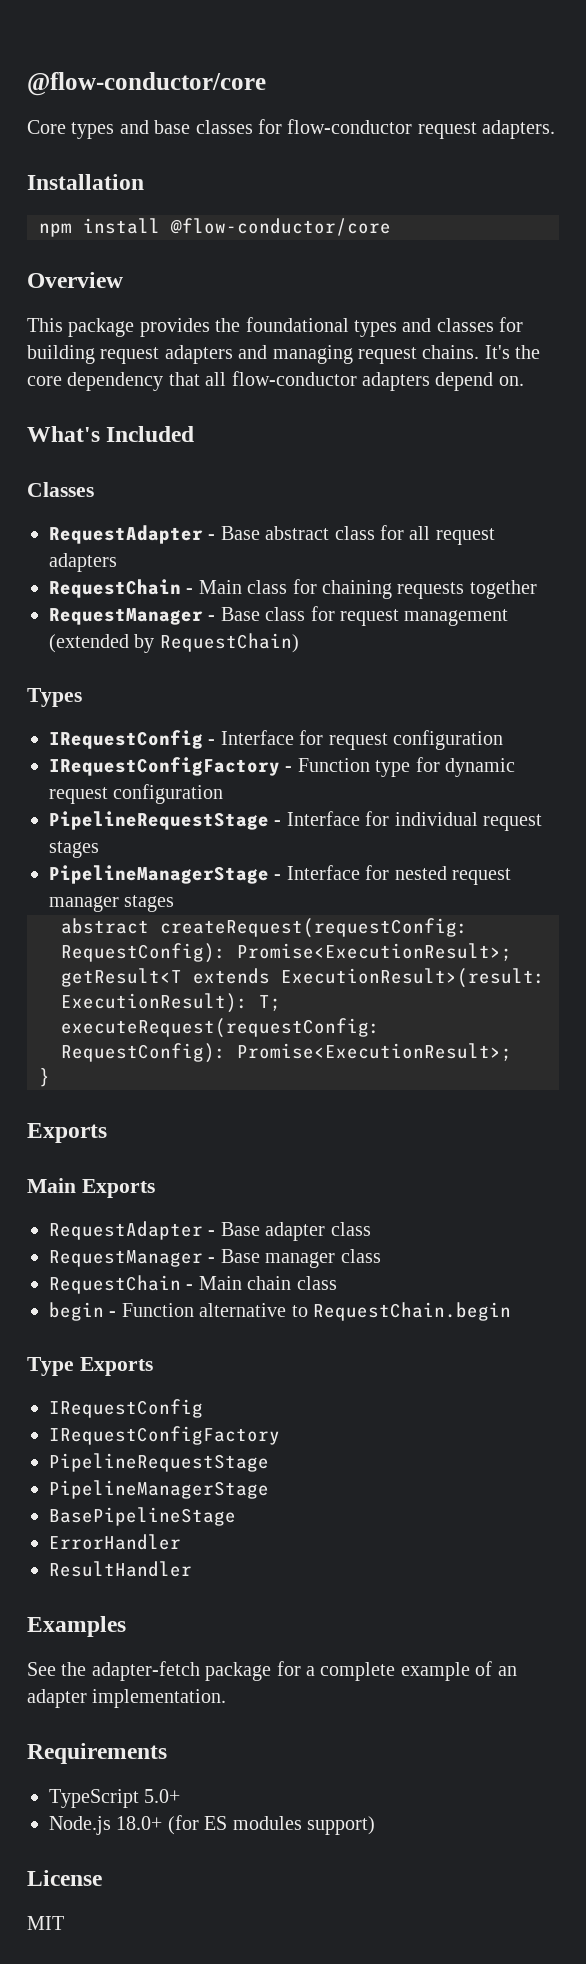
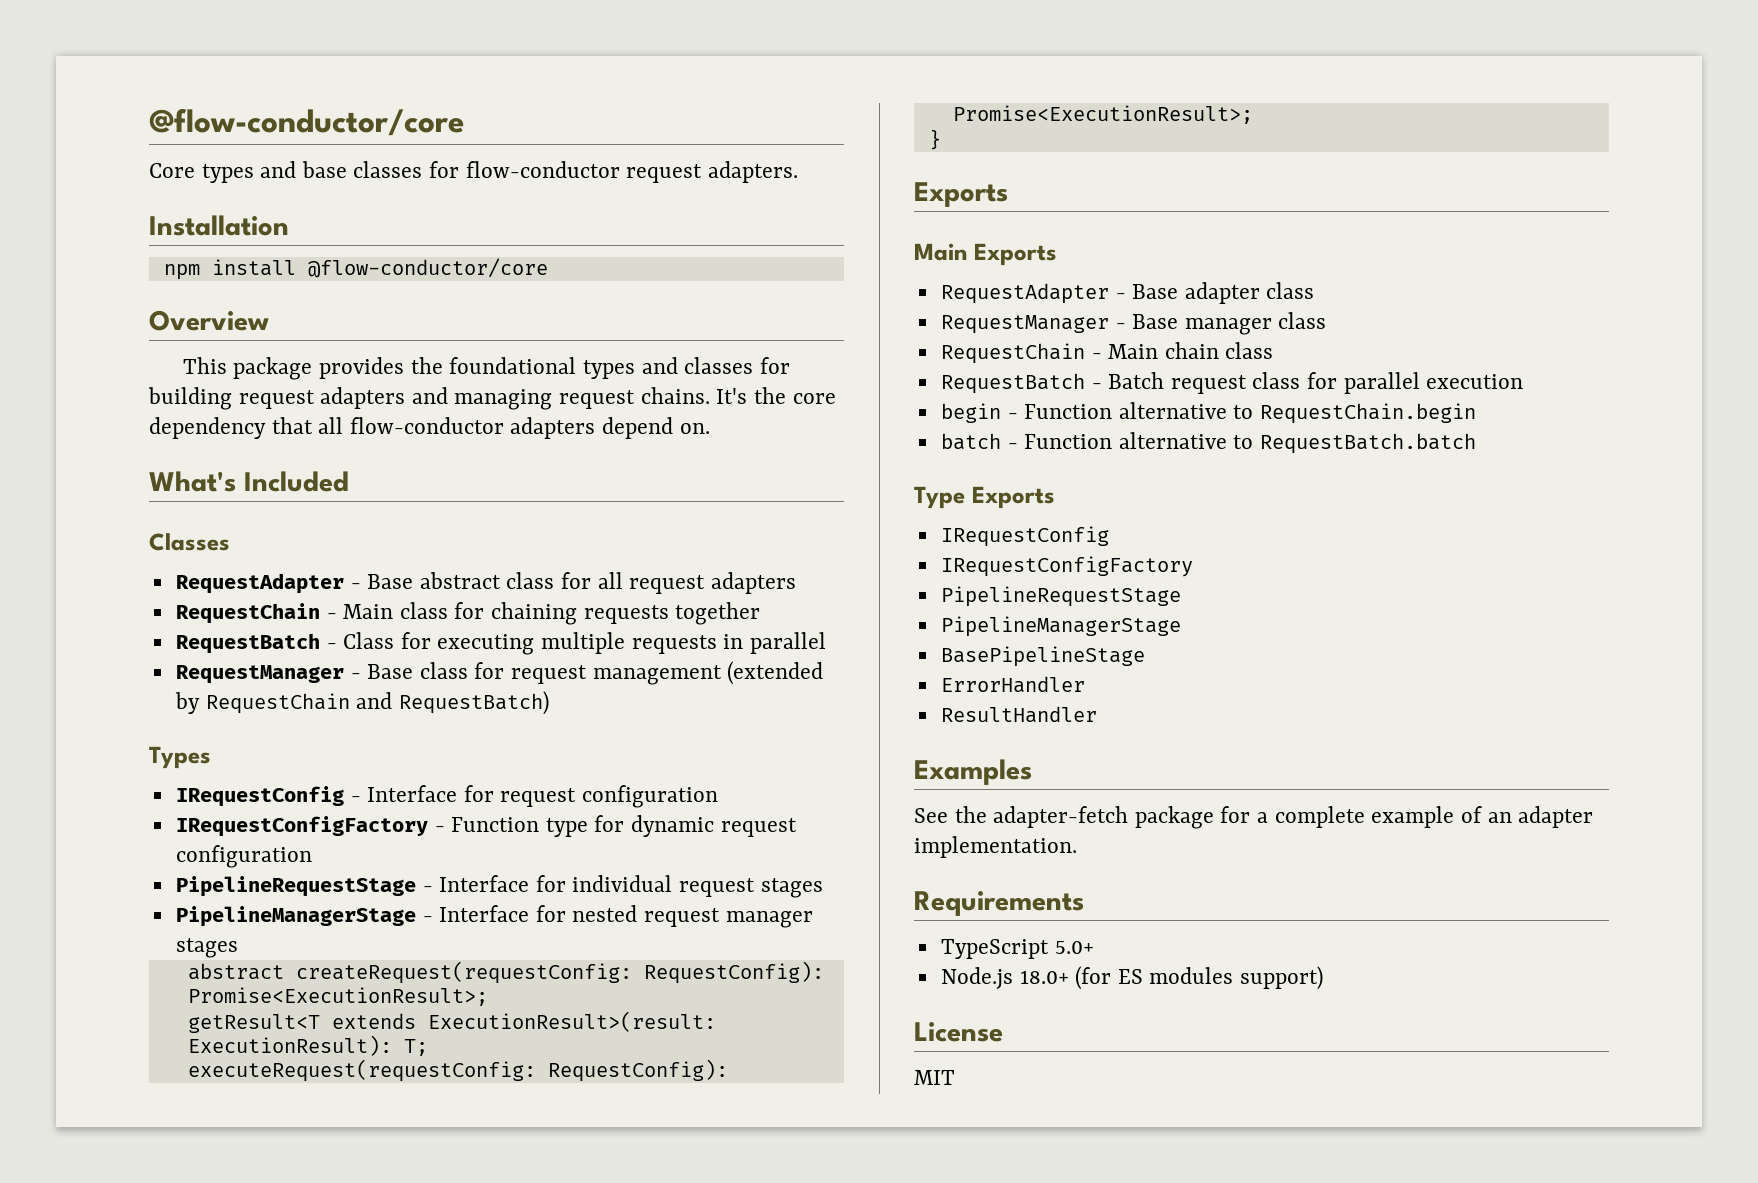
(537, 589) none -> [175,632,826,655] // RequestBatch - Class for executing multiple requests in parallel
[159,633,299,653] RequestChain) -> [205,691,549,715] RequestChain and RequestBatch)
(337, 1283) none -> [940,372,1524,394] // RequestBatch - Batch request class for parallel execution
(511, 1311) none -> [940,432,1477,454] // batch - Function alternative to RequestBatch.batch

